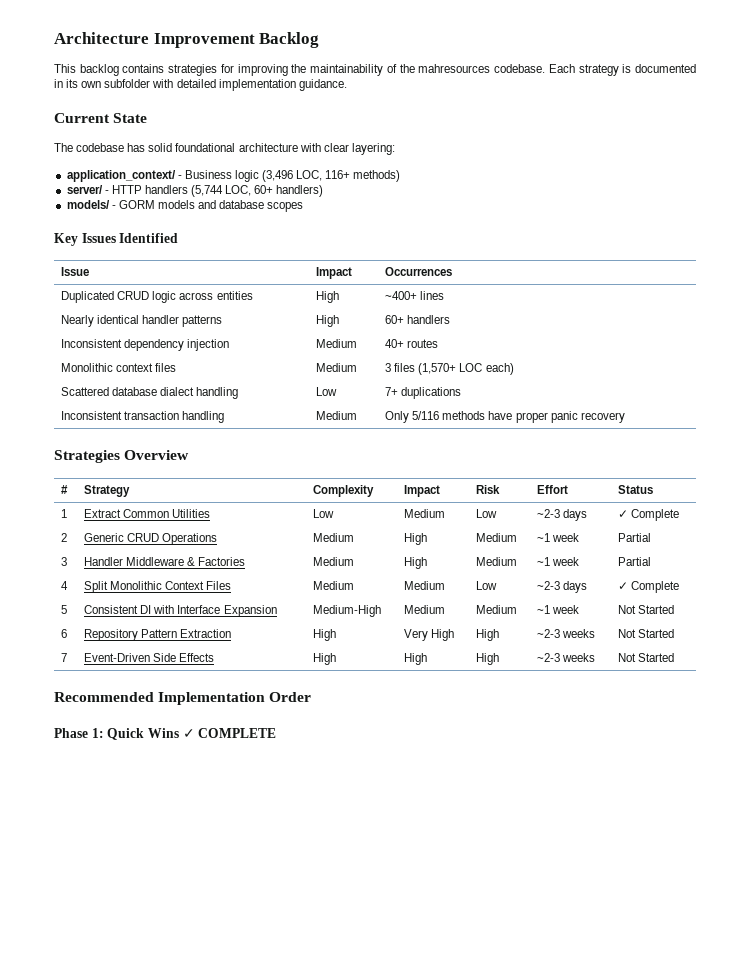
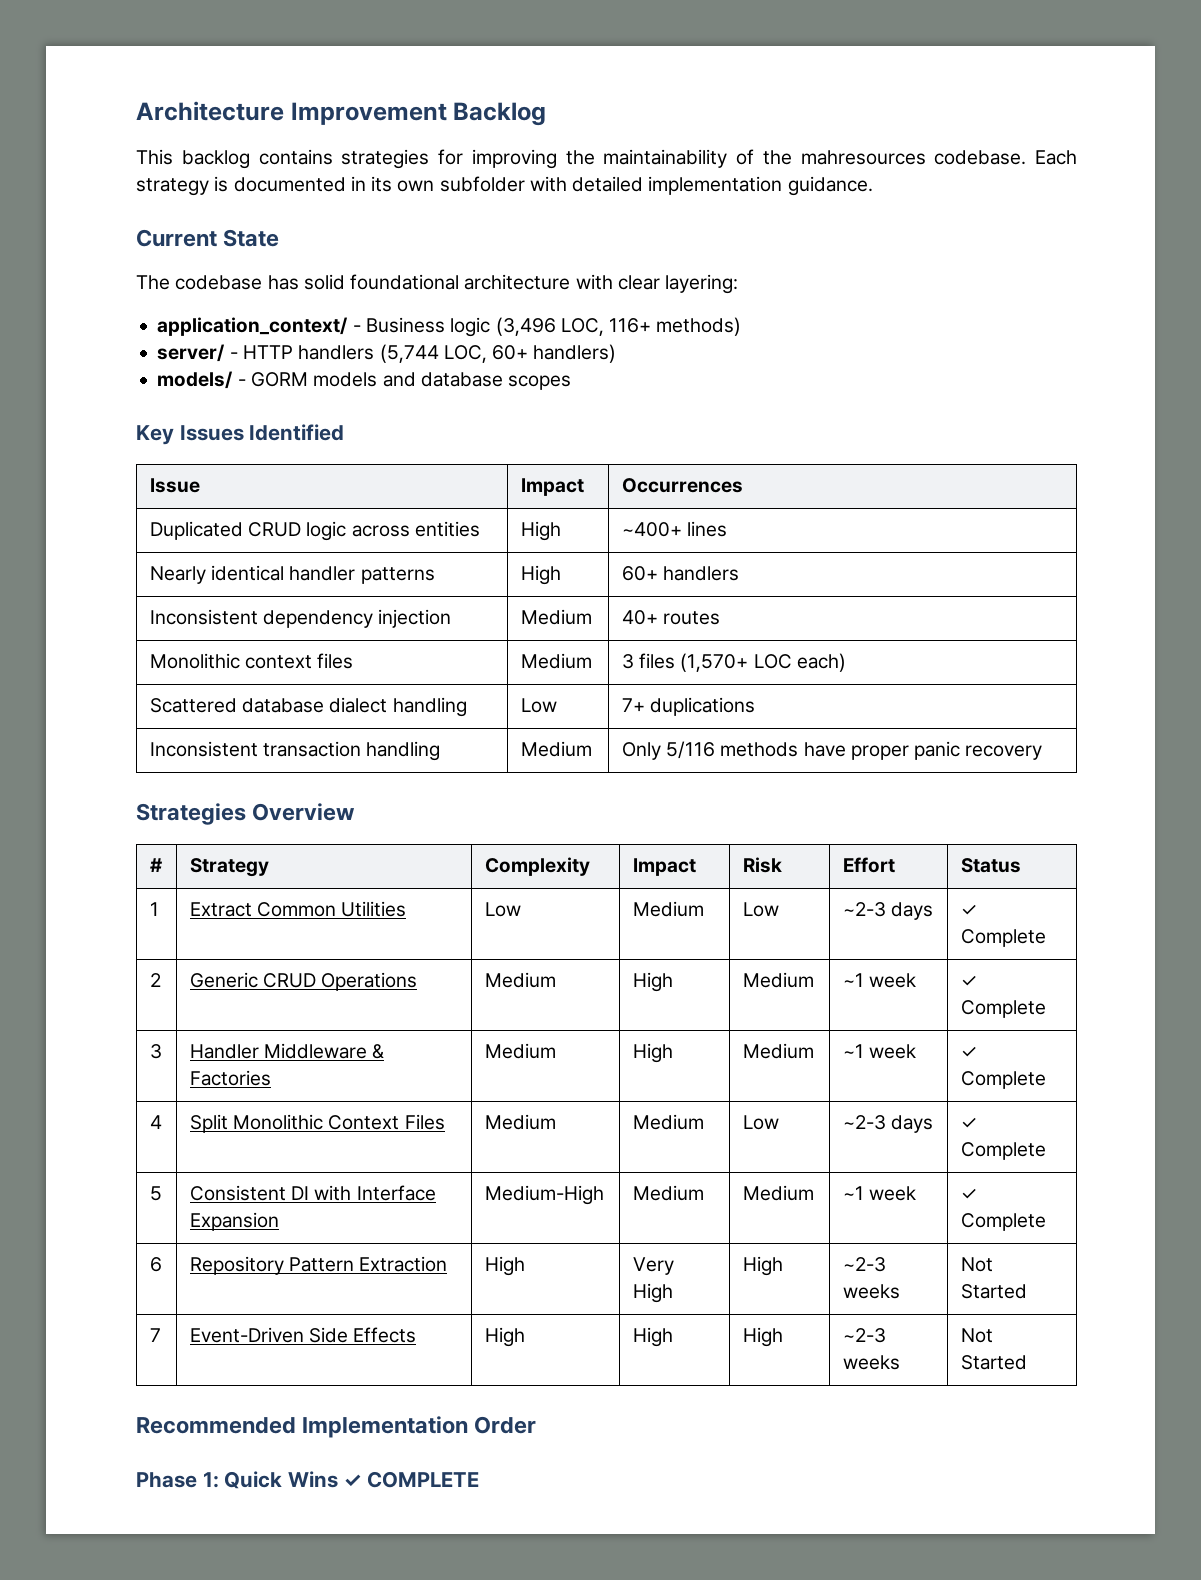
[618,533,652,542] Partial -> [960,975,977,987] [960,1000,1046,1018] ✓ Complete
[618,557,652,566] Partial -> [960,1046,977,1058] [960,1071,1046,1089] ✓ Complete
[618,605,675,614] Not Started -> [960,1188,977,1200] [960,1213,1046,1231] ✓ Complete

